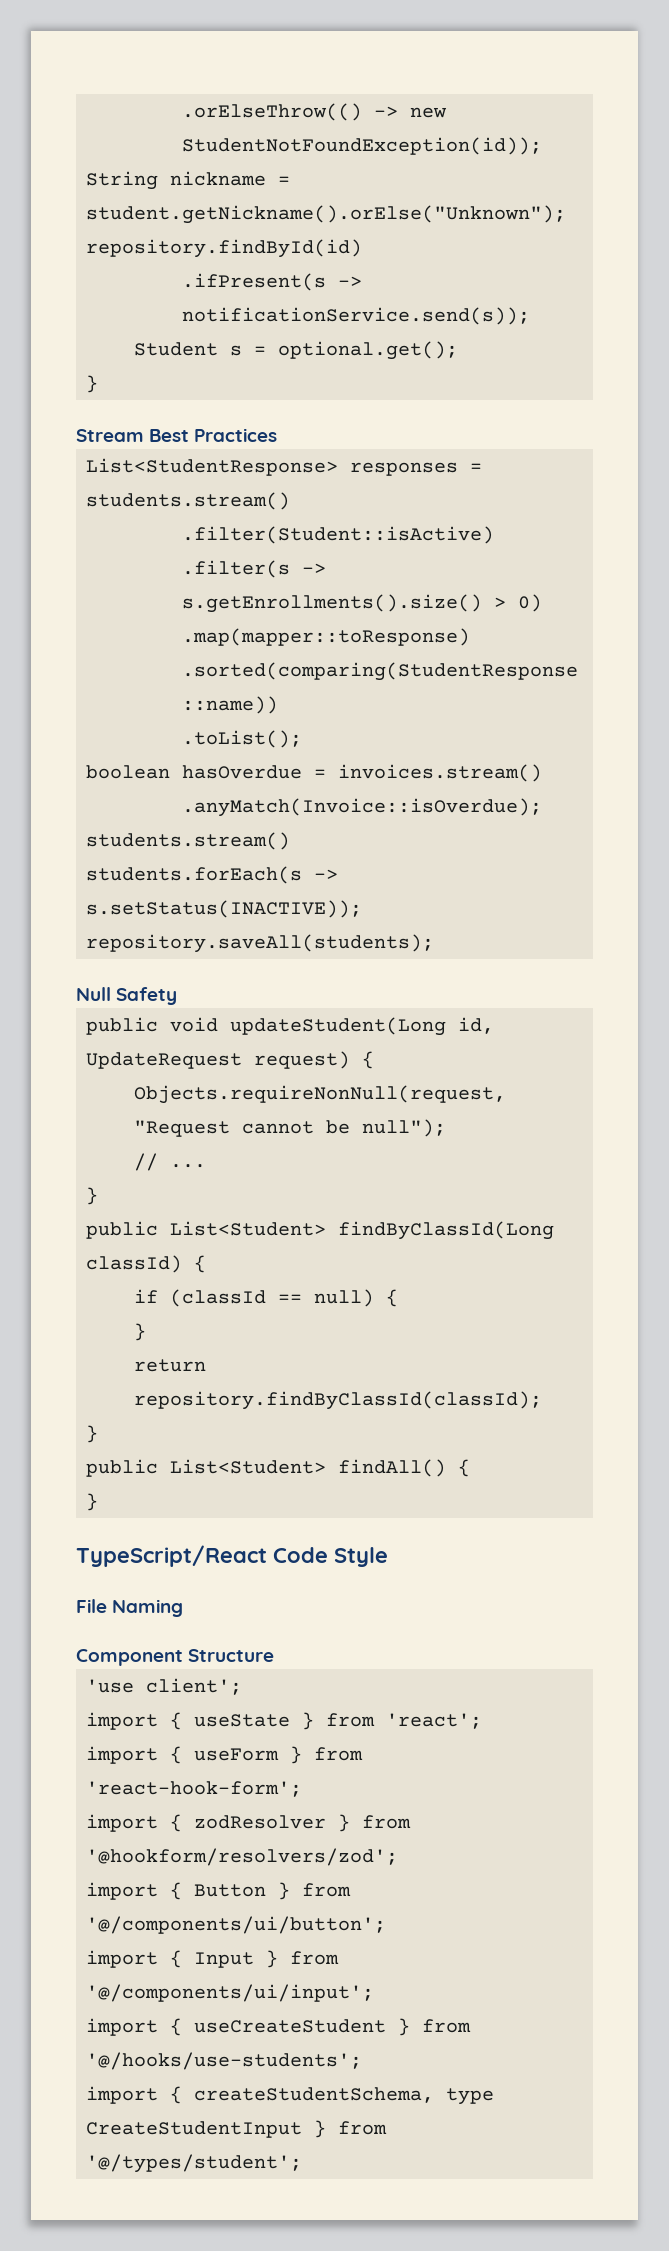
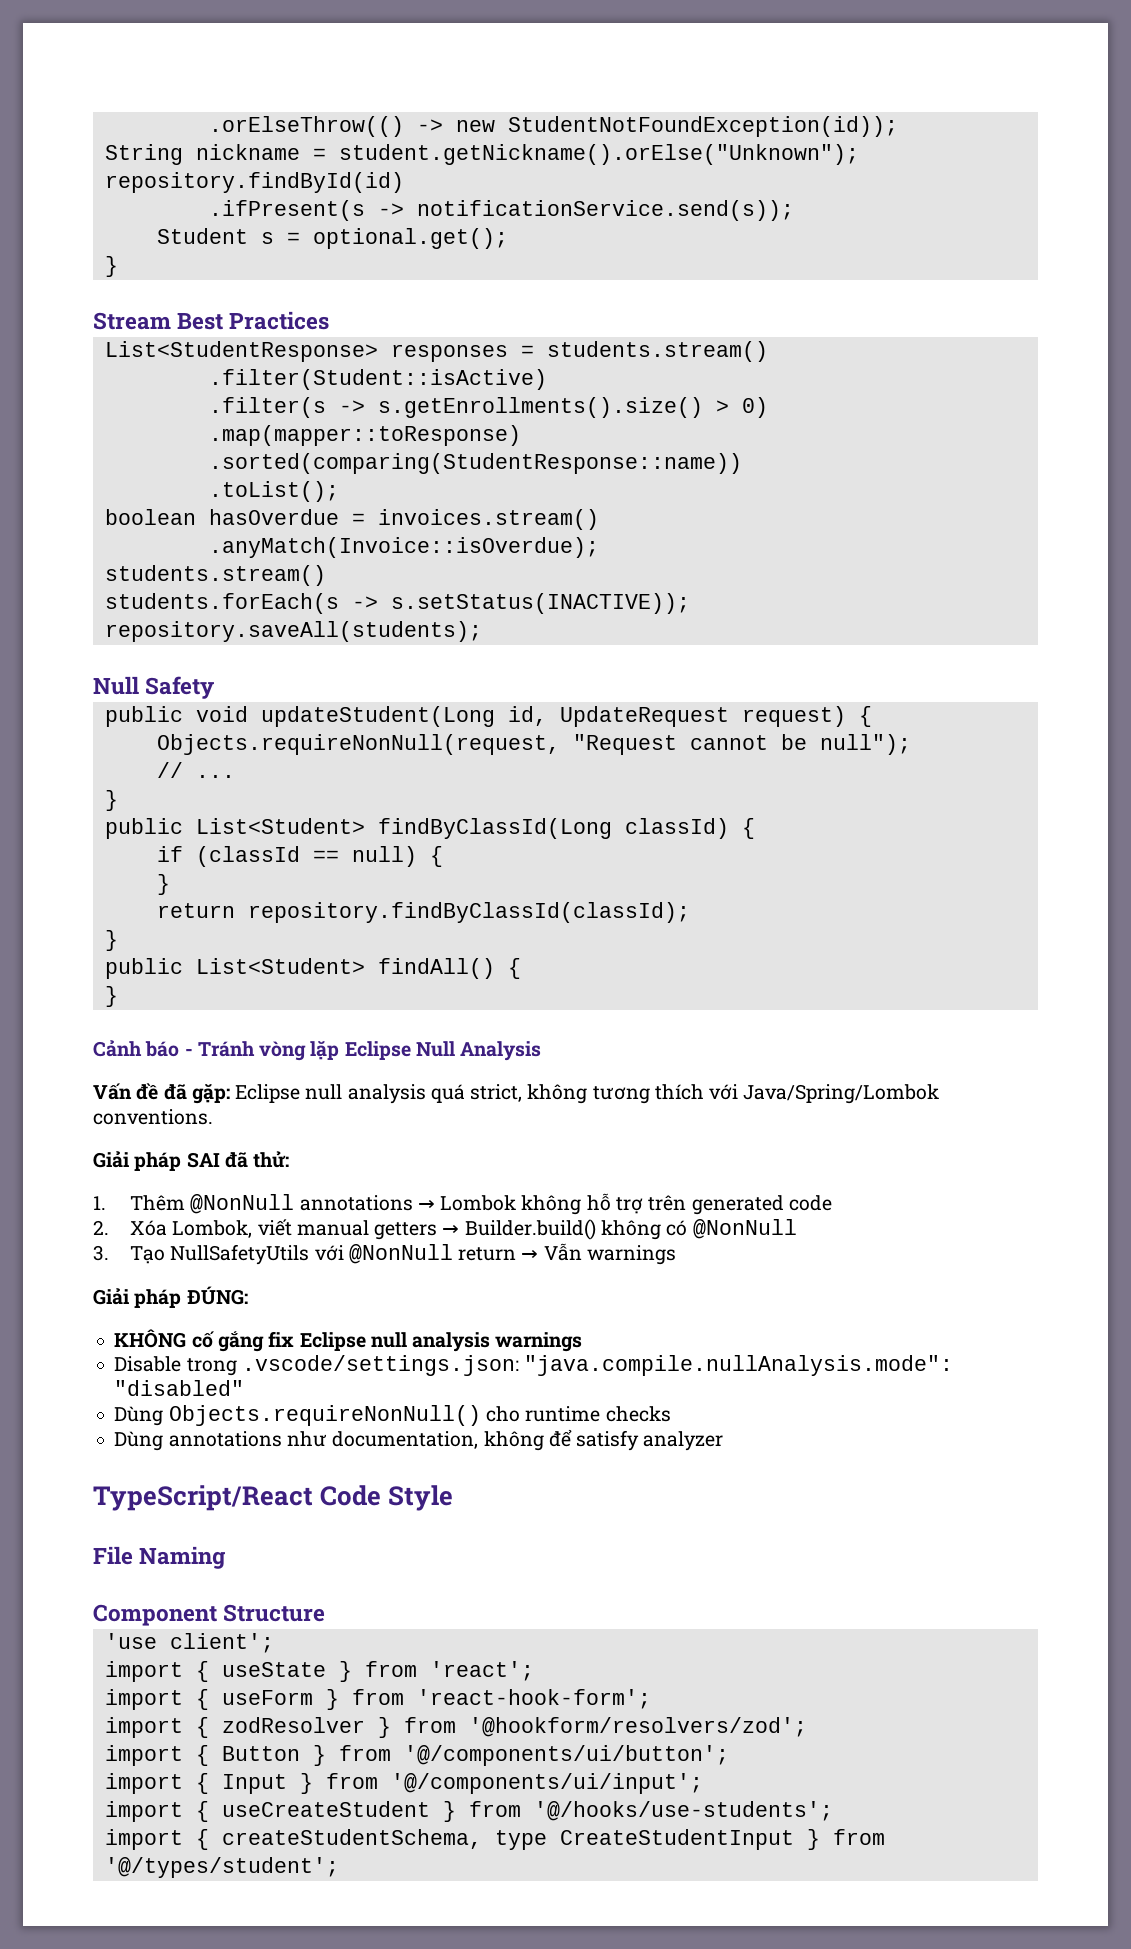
(98, 1502) none -> [93,1040,542,1061] [93,1083,940,1104] [93,1109,213,1125] [93,1151,290,1171] [93,1193,832,1215] [93,1219,797,1240] [93,1243,677,1265] [93,1286,248,1308] [114,1329,583,1352] [114,1355,954,1376] [114,1380,245,1396] [114,1405,671,1426] [114,1429,724,1451] // Cảnh báo - Tránh vòng lặp Eclipse Null Analysis // Vấn đề đã gặp: Eclipse null analysis quá strict, không tương thích với Java/Spring/Lombok conventions. // Giải pháp SAI đã thử: // 1. Thêm @NonNull annotations → Lombok không hỗ trợ trên generated code // 2. Xóa Lombok, viết manual getters → Builder.build() không có @NonNull // 3. Tạo NullSafetyUtils với @NonNull return → Vẫn warnings // Giải pháp ĐÚNG: // KHÔNG cố gắng fix Eclipse null analysis warnings // Disable trong .vscode/settings.json: "java.compile.nullAnalysis.mode": "disabled" // Dùng Objects.requireNonNull() cho runtime checks // Dùng annotations như documentation, không để satisfy analyzer

